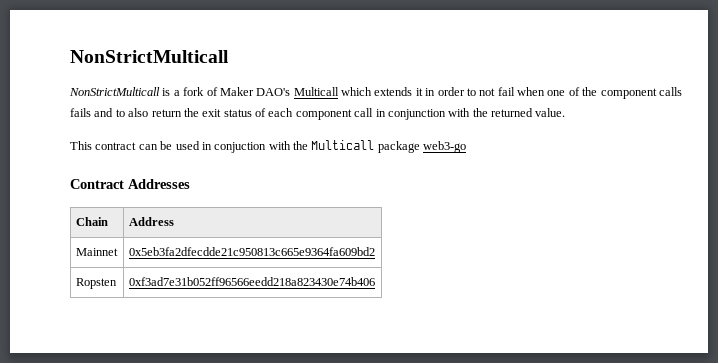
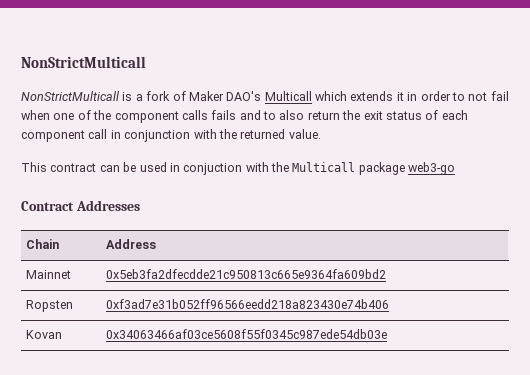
(375, 281) none -> [26,330,63,339] [106,329,388,339] // Kovan | 0x34063466af03ce5608f55f0345c987ede54db03e

